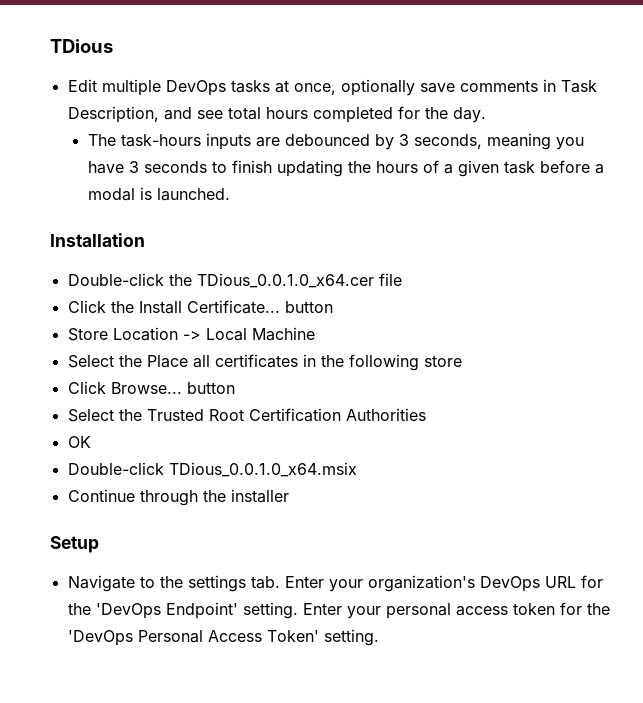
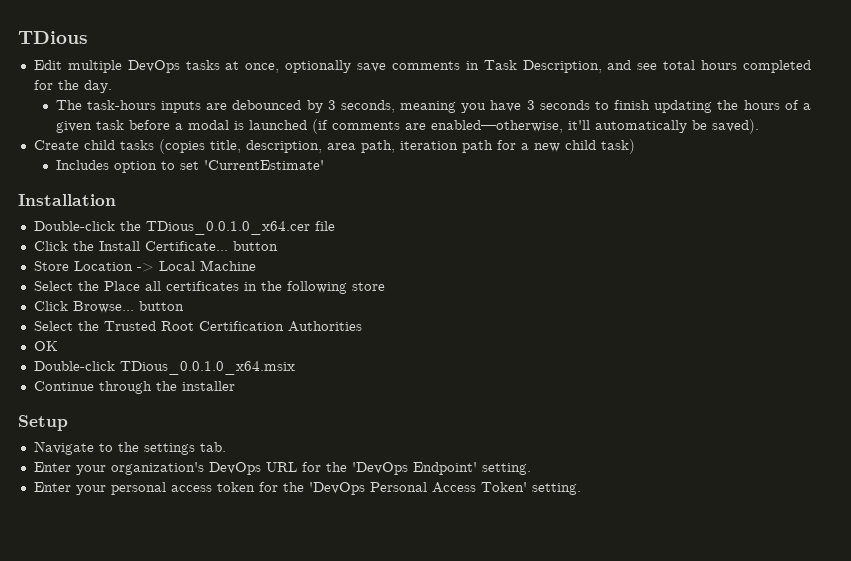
[156,188,230,201] launched. -> [248,119,759,134] [33,139,635,154] [55,160,324,173] launched (if comments are enabled—otherwise, it'll automatically be saved). // Create child tasks (copies title, description, area path, iteration path for a new child task) // Includes option to set 'CurrentEstimate'
(280, 582) none -> (226, 447) //
(298, 610) none -> (531, 469) //

